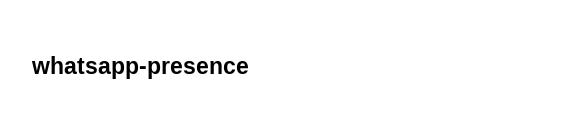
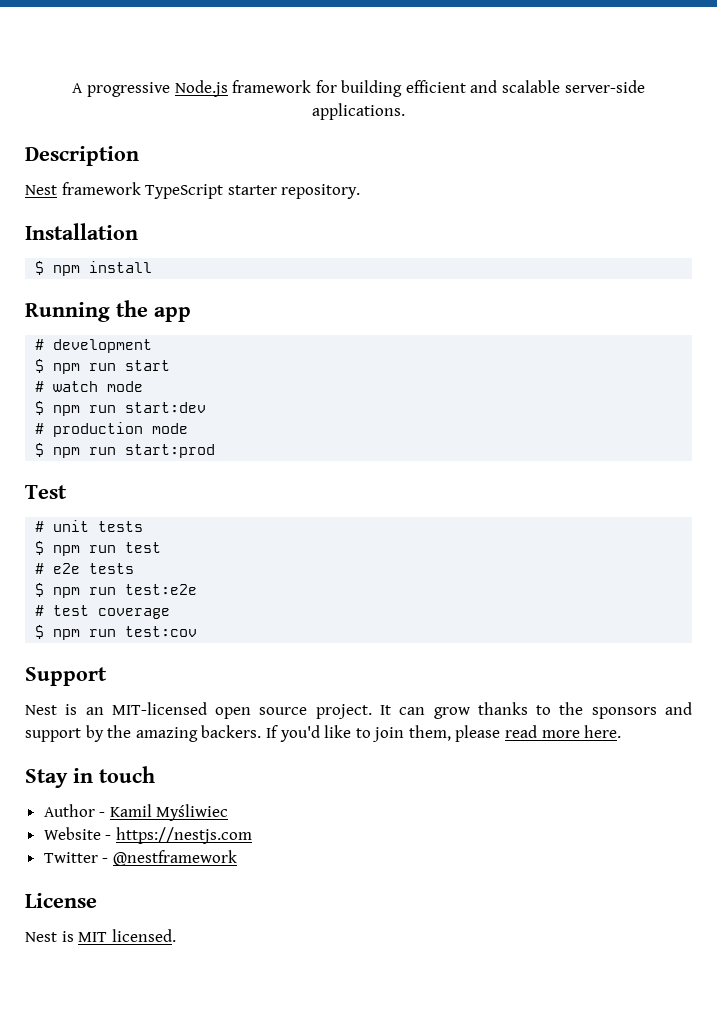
[31,56,249,79] whatsapp-presence -> [72,80,645,97] [312,103,405,120] [25,146,139,166] [25,182,361,199] [25,223,138,240] [35,261,153,276] [25,300,191,322] [35,339,153,353] [35,359,171,374] [35,381,144,392] [35,401,207,416] [35,422,189,437] [35,443,216,458] [25,485,67,499] [35,520,144,532] [35,541,162,556] [35,563,135,574] [35,583,198,598] [35,605,171,619] [35,625,198,640] [25,667,107,686] [25,702,693,719] [25,725,622,742] [25,766,155,788] [43,804,229,821] [43,827,252,844] [43,850,237,866] [25,893,97,908] [25,929,176,942] A progressive Node.js framework for building efficient and scalable server-side applications. // Description // Nest framework TypeScript starter repository. // Installation // $ npm install // Running the app // # development // $ npm run start // # watch mode // $ npm run start:dev // # production mode // $ npm run start:prod // Test // # unit tests // $ npm run test // # e2e tests // $ npm run test:e2e // # test coverage // $ npm run test:cov // Support // Nest is an MIT-licensed open source project. It can grow thanks to the sponsors and support by the amazing backers. If you'd like to join them, please read more here. // Stay in touch // Author - Kamil Myśliwiec // Website - https://nestjs.com // Twitter - @nestframework // License // Nest is MIT licensed.

